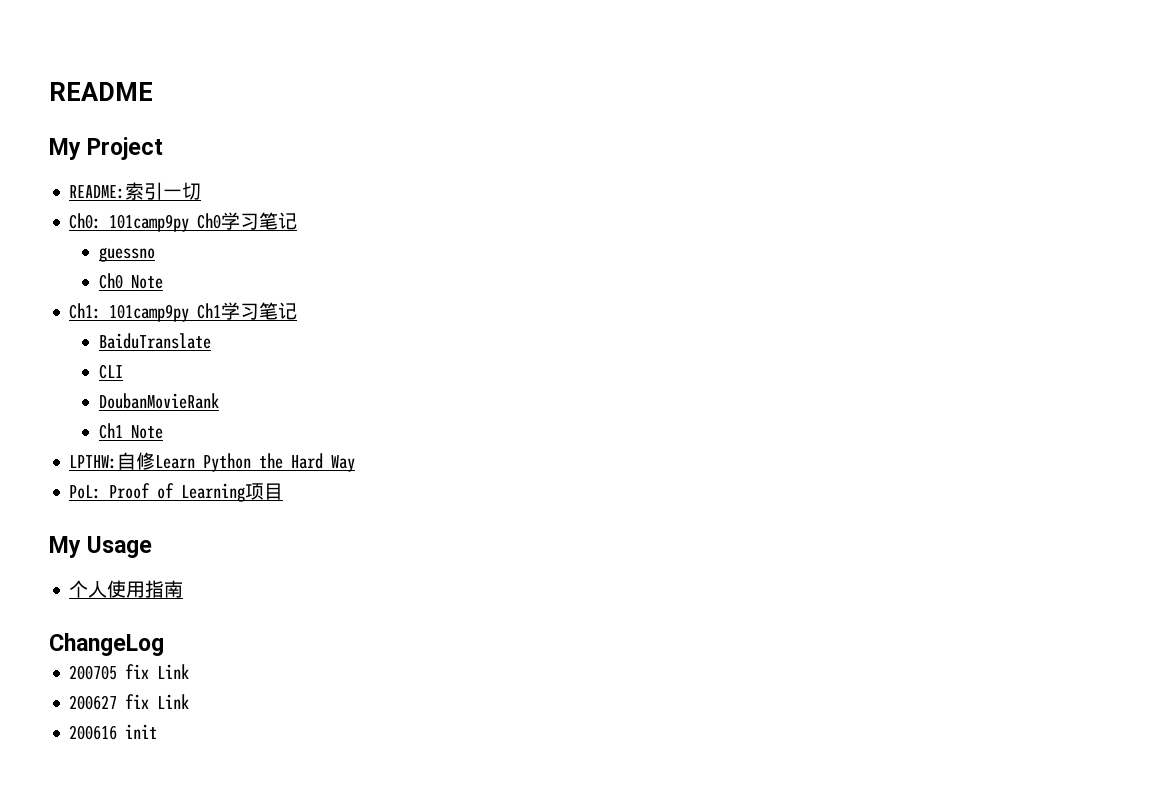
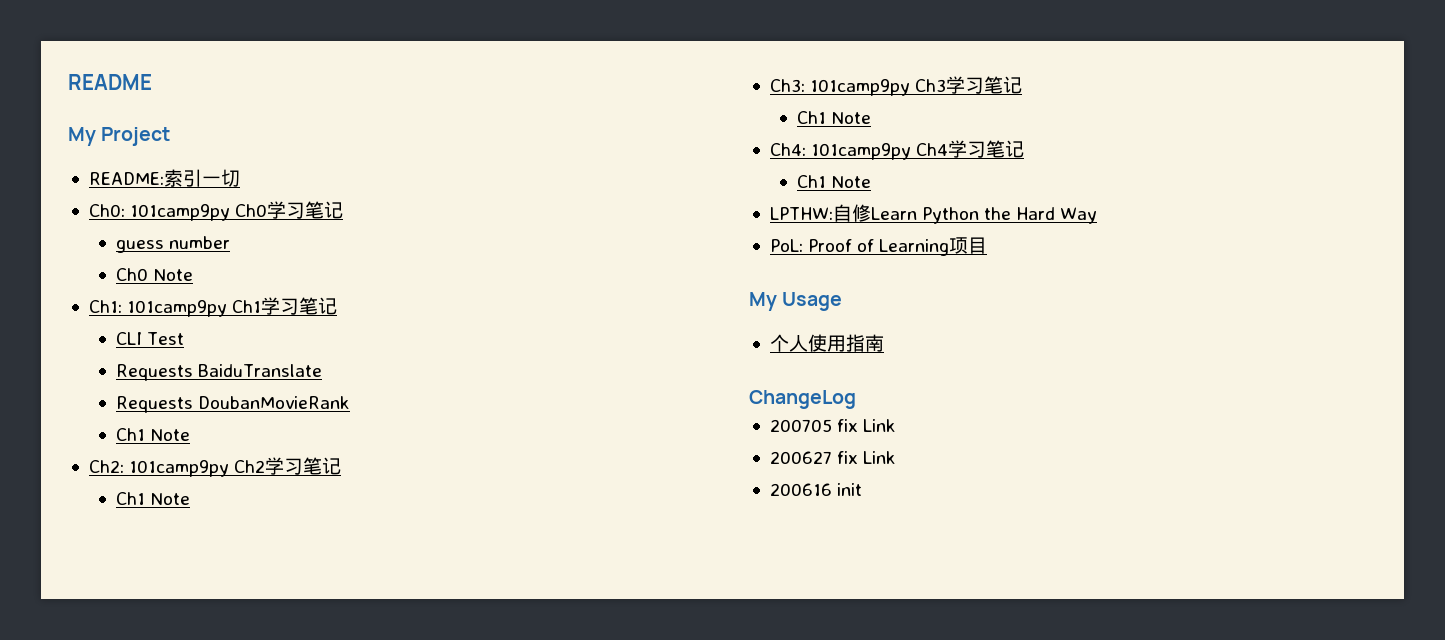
[98,247,155,262] guessno -> [116,236,231,253] guess number
[98,333,211,349] [98,364,123,379] [98,393,219,409] BaiduTranslate // CLI // DoubanMovieRank -> [116,332,185,345] [116,364,323,381] [116,396,351,413] [116,428,191,441] [88,457,342,477] [116,492,191,505] [769,76,1023,96] [797,111,872,124] [769,140,1025,160] CLI Test // Requests BaiduTranslate // Requests DoubanMovieRank // Ch1 Note // Ch2: 101camp9py Ch2学习笔记 // Ch1 Note // Ch3: 101camp9py Ch3学习笔记 // Ch1 Note // Ch4: 101camp9py Ch4学习笔记

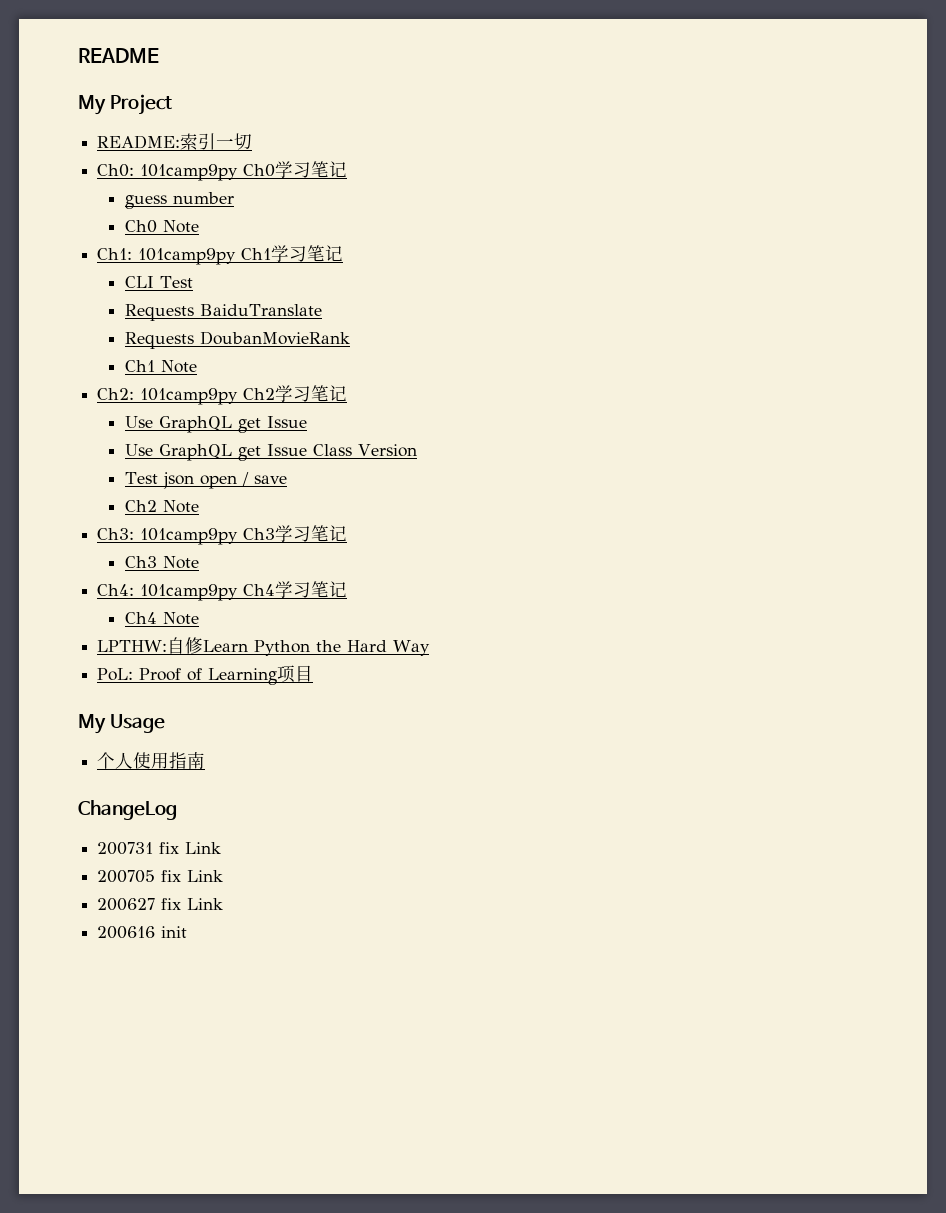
[116,492,146,505] Ch1 -> [125,416,308,433] [125,444,418,461] [125,472,288,489] [125,500,158,512] Use GraphQL get Issue // Use GraphQL get Issue Class Version // Test json open / save // Ch2
[797,111,827,124] Ch1 -> [125,556,158,568] Ch3
[797,175,827,188] Ch1 -> [125,612,158,624] Ch4
(856, 399) none -> [97,842,222,855] // 200731 fix Link

